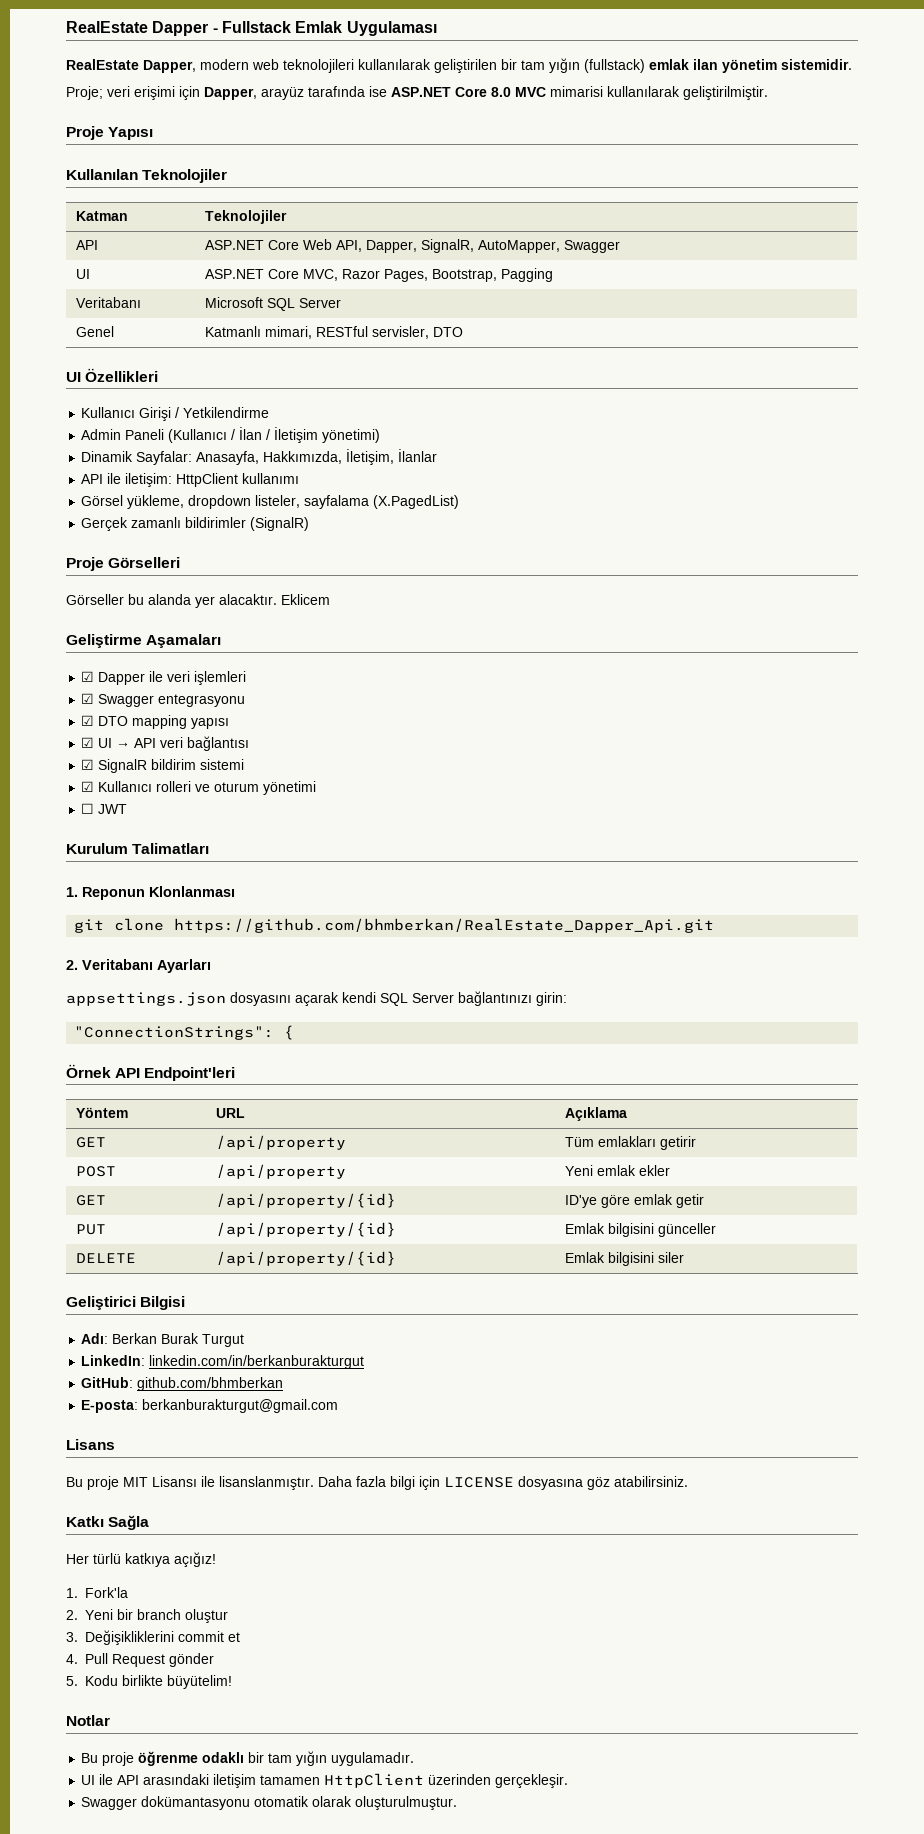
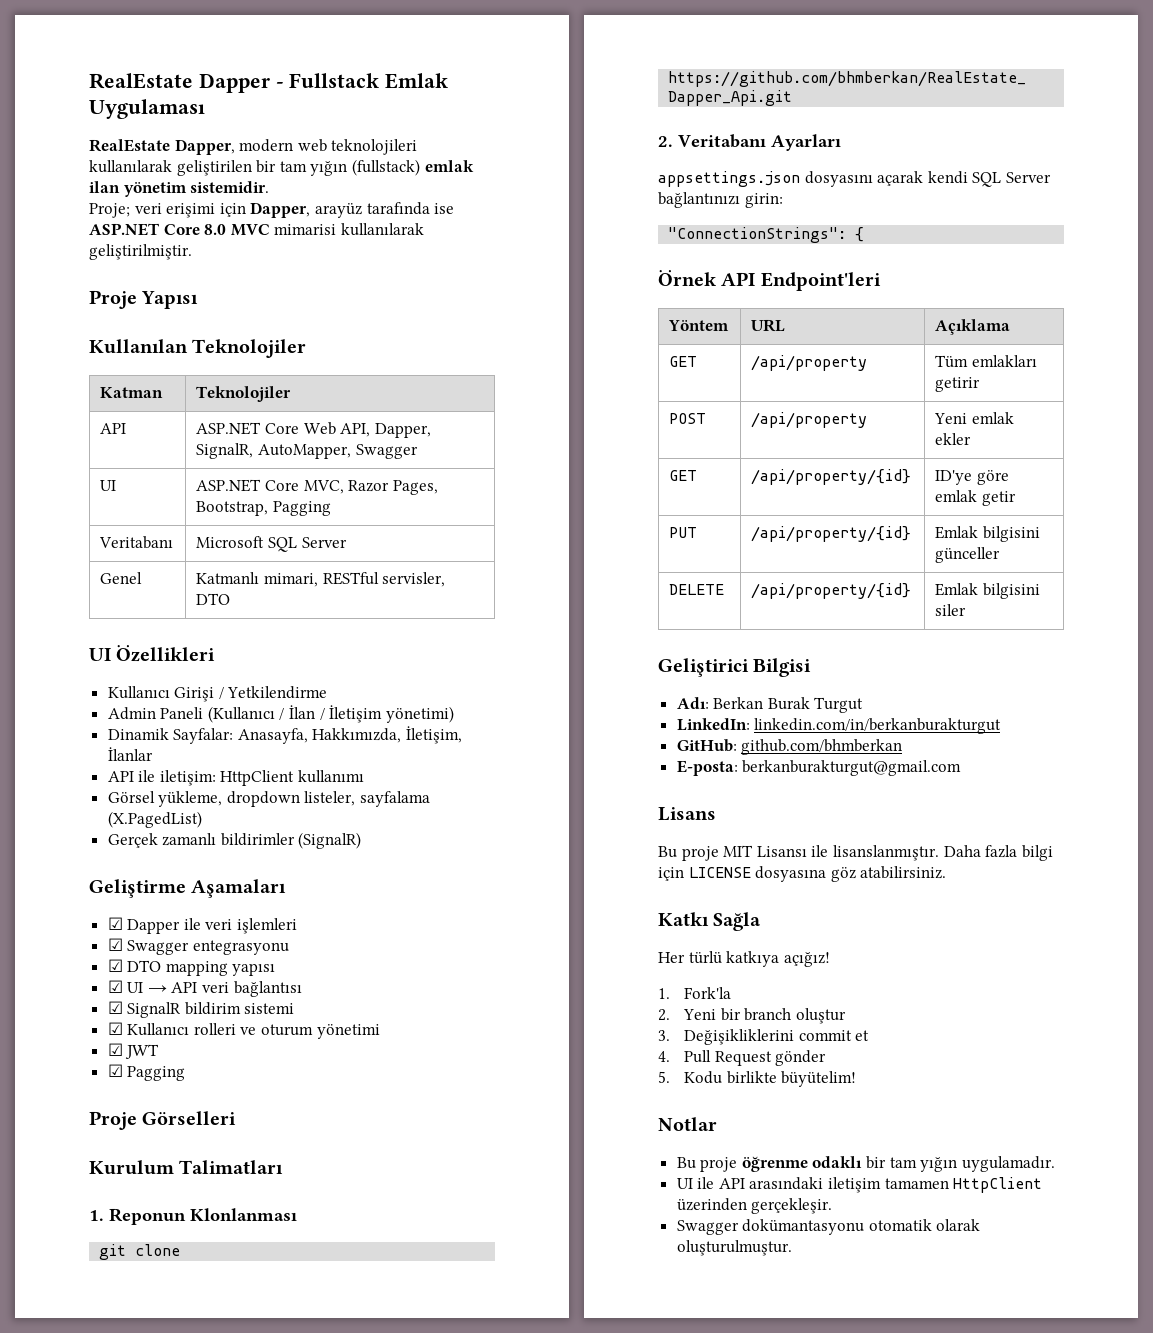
[66,557,181,571] [66,594,330,608] // Proje Görselleri // Görseller bu alanda yer alacaktır. Eklicem -> (362, 840) none
[81,803,95,814] ☐ -> [107,1043,123,1056] ☑
(128, 809) none -> [107,1064,186,1081] [89,1111,237,1130] // ☑ Pagging // Proje Görselleri

